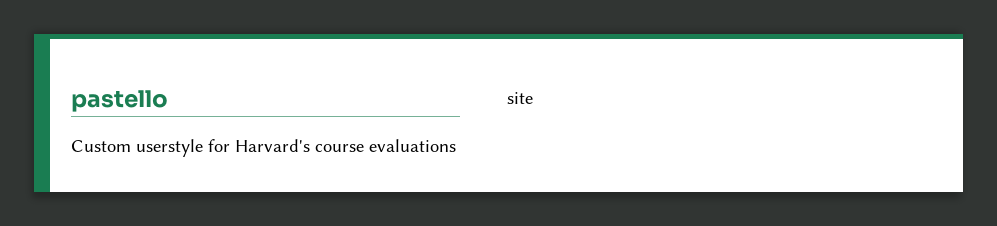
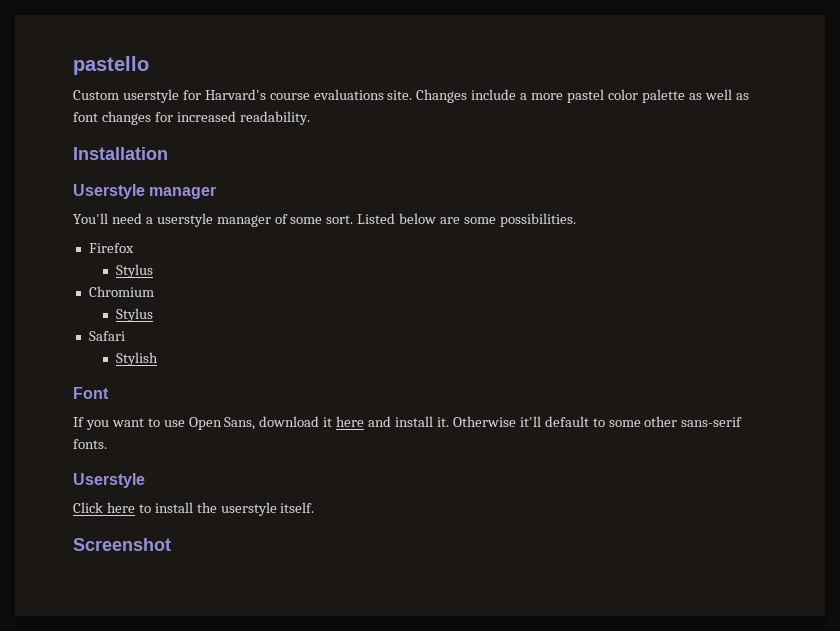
[507,92,533,104] site -> [387,89,749,103] [73,111,310,125] [73,147,168,160] [73,184,217,199] [73,213,576,227] [88,243,134,253] [115,264,153,278] [88,286,154,297] [115,308,153,322] [88,331,125,341] [115,352,158,366] [73,387,109,399] [73,416,743,430] [73,439,107,449] [73,473,145,488] [73,502,315,516] [73,538,171,551] site. Changes include a more pastel color palette as well as font changes for increased readability. // Installation // Userstyle manager // You'll need a userstyle manager of some sort. Listed below are some possibilities. // Firefox // Stylus // Chromium // Stylus // Safari // Stylish // Font // If you want to use Open Sans, download it here and install it. Otherwise it'll default to some other sans-serif fonts. // Userstyle // Click here to install the userstyle itself. // Screenshot

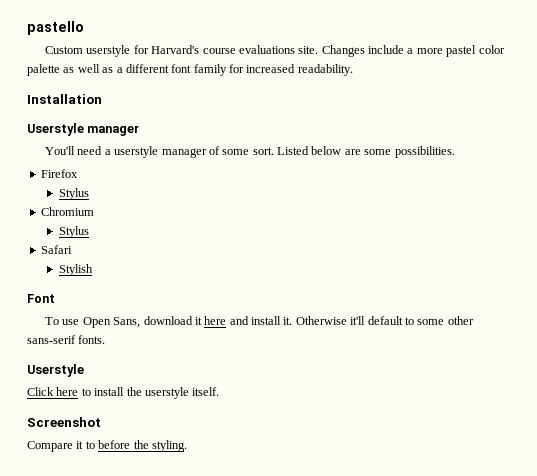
[73,111,151,125] font changes -> [116,64,227,76] a different font family
[73,417,160,430] If you want to -> [45,317,60,325] To
(171, 544) none -> [27,440,187,452] // Compare it to before the styling.

